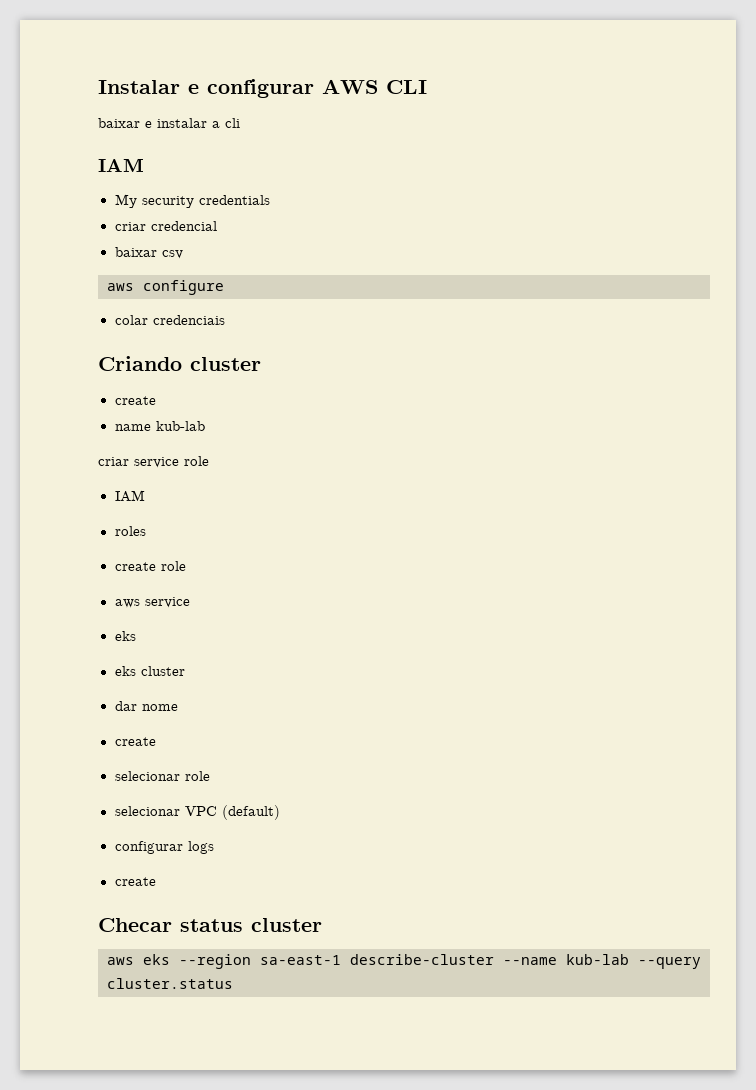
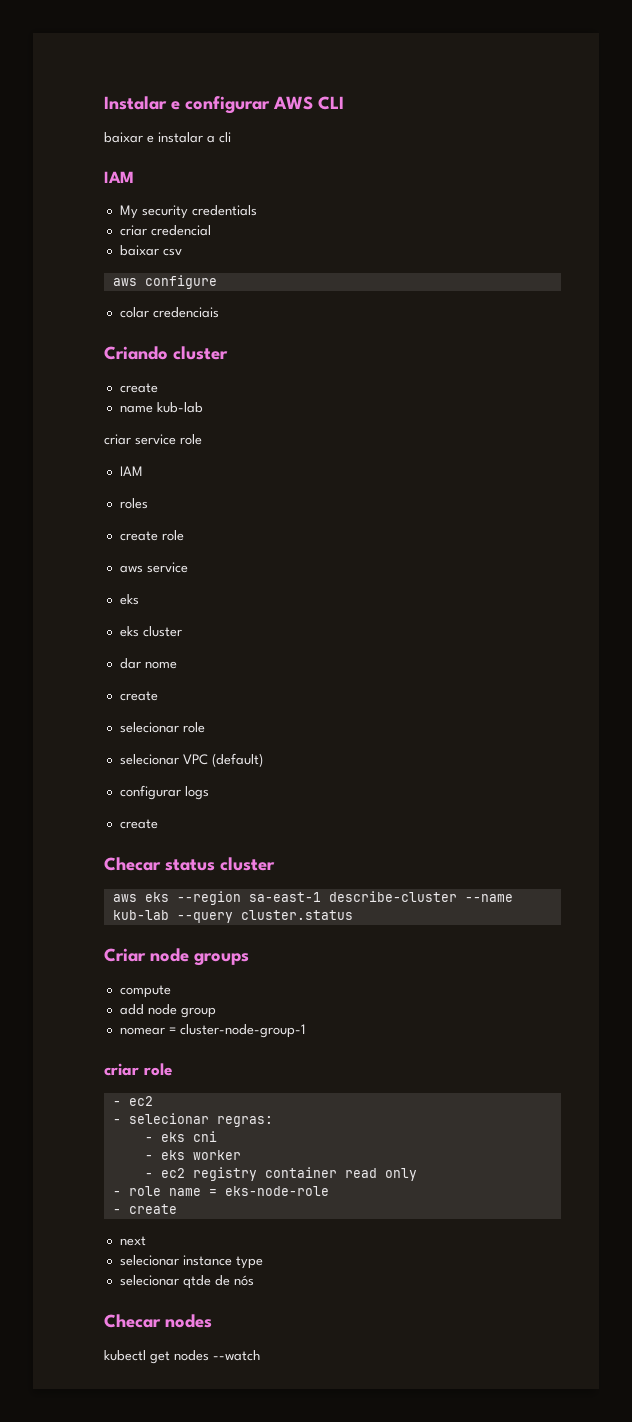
(233, 983) none -> [104,948,249,966] [119,985,171,998] [119,1004,216,1018] [119,1024,305,1038] [104,1063,172,1076] [112,1096,153,1106] [112,1113,273,1127] [144,1131,217,1142] [144,1150,241,1160] [144,1167,417,1181] [112,1186,329,1196] [112,1204,177,1214] [119,1236,146,1246] [119,1255,263,1269] [119,1275,254,1289] [104,1314,212,1328] [104,1350,260,1364] // Criar node groups // compute // add node group // nomear = cluster-node-group-1 // criar role // - ec2 // - selecionar regras: // - eks cni // - eks worker // - ec2 registry container read only // - role name = eks-node-role // - create // next // selecionar instance type // selecionar qtde de nós // Checar nodes // kubectl get nodes --watch

